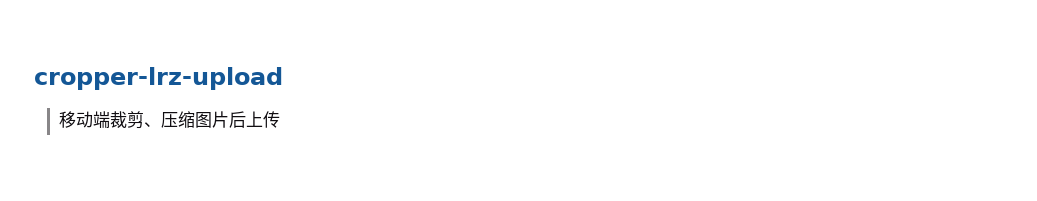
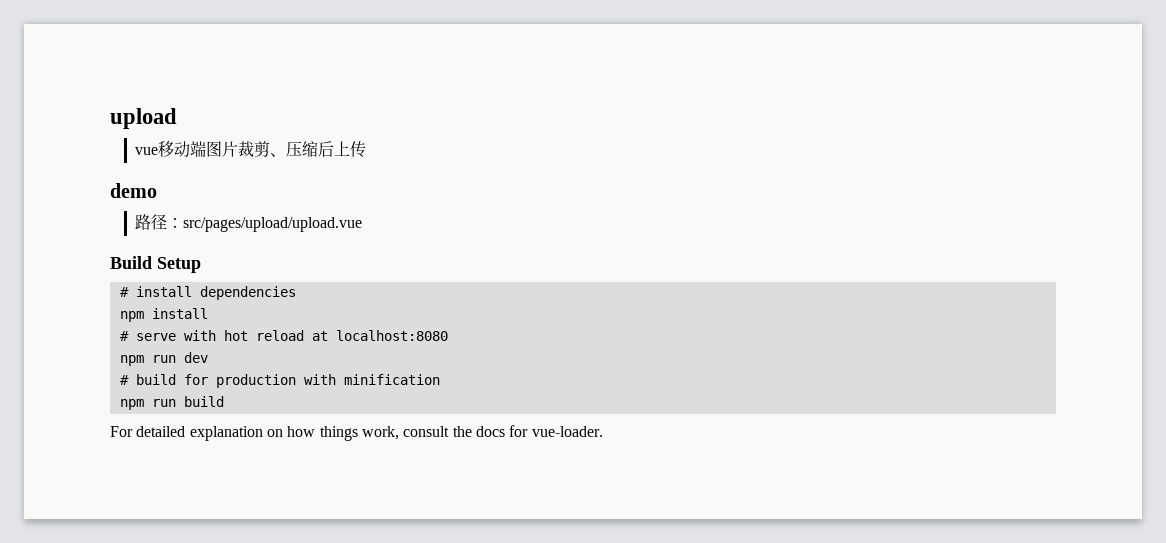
[34,67,283,90] [59,111,111,128] cropper-lrz-upload // 移动端 -> [110,108,177,129] [135,141,239,158] upload // vue移动端图片
[195,111,230,128] 图片 -> (319, 149) none
(281, 119) none -> [110,183,157,198] [135,214,363,232] [110,256,201,273] [119,286,296,300] [119,308,208,322] [119,330,448,341] [119,352,208,366] [119,374,440,388] [119,396,224,410] [110,425,603,441] // demo // 路径：src/pages/upload/upload.vue // Build Setup // # install dependencies // npm install // # serve with hot reload at localhost:8080 // npm run dev // # build for production with minification // npm run build // For detailed explanation on how things work, consult the docs for vue-loader.

